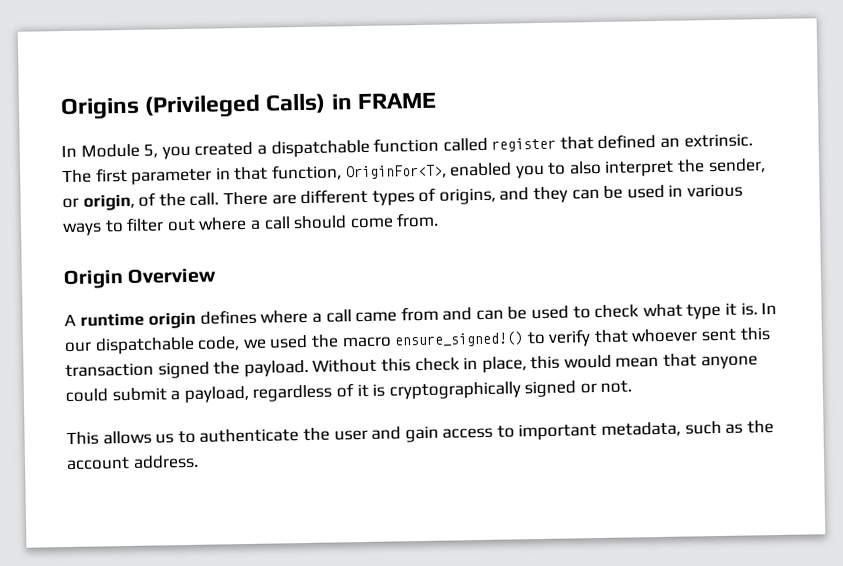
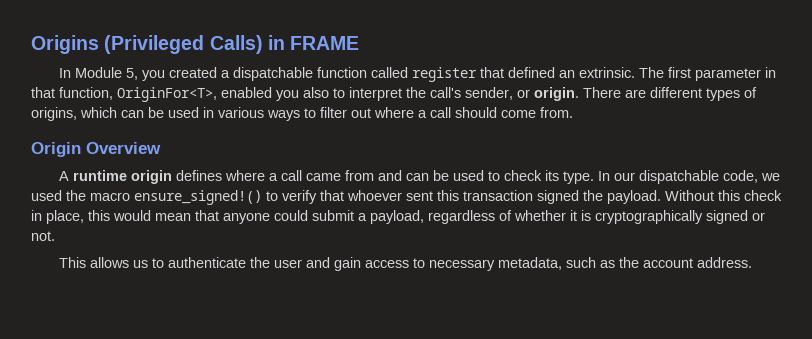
[547,160,602,175] to also -> [303,87,345,98] also to
(706, 166) none -> [430,87,461,98] call's
[82,192,220,211] origin, of the call. -> [534,87,579,101] origin.
[499,186,569,204] and they -> [80,107,117,118] which
[642,302,758,320] what type it is. -> [544,170,594,184] its type.
(354, 390) none -> [514,210,566,221] whether
[518,423,598,441] important -> [428,259,495,271] necessary

